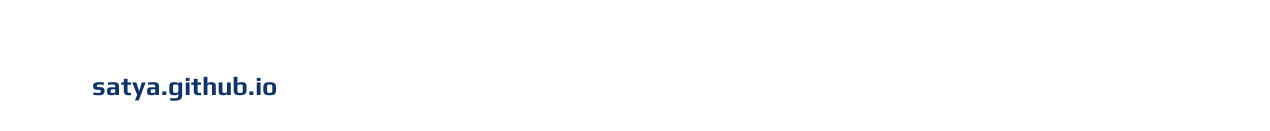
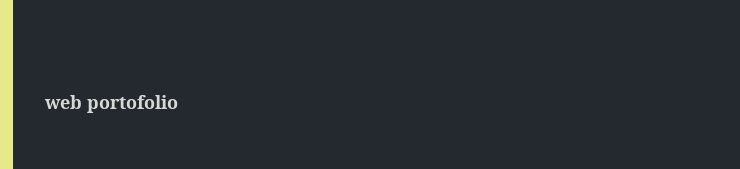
[92,76,277,101] satya.github.io -> [44,95,178,113] web portofolio

